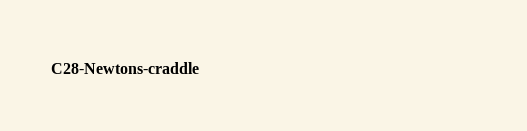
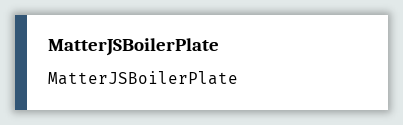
[51,62,199,74] C28-Newtons-craddle -> [48,38,219,56] [48,71,238,85] MatterJSBoilerPlate // MatterJSBoilerPlate

